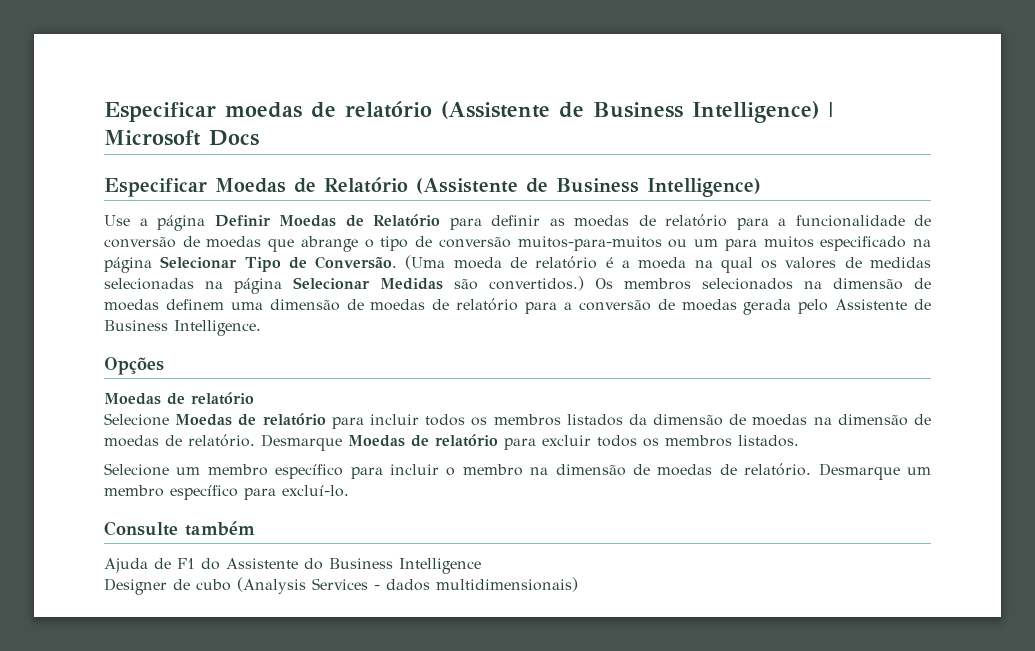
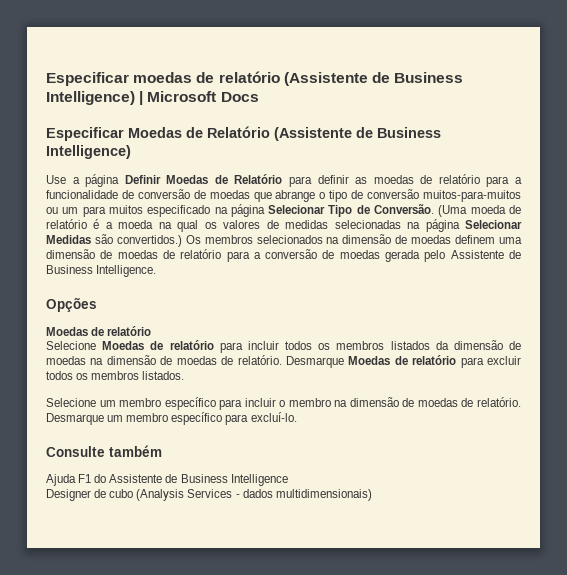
[154,558,171,569] de -> (76, 480) none
[304,558,323,570] do -> [165,474,178,483] de

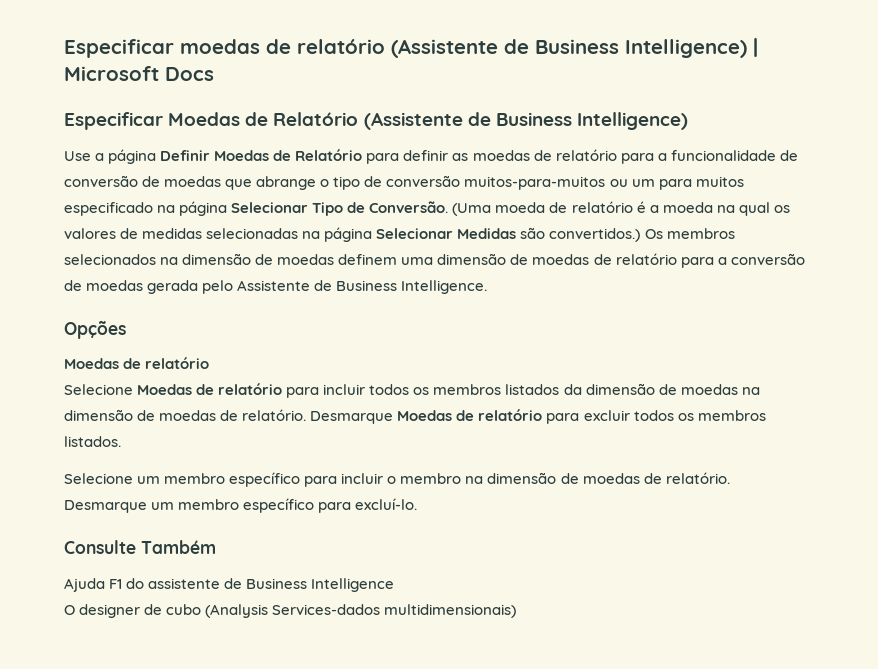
[109,445,162,457] também -> [141,540,216,554] Também
[109,474,163,483] Assistente -> [148,578,221,589] assistente
[46,489,91,501] Designer -> [64,604,141,618] O designer
[187,489,273,498] Services - dados -> [272,604,381,615] Services-dados

